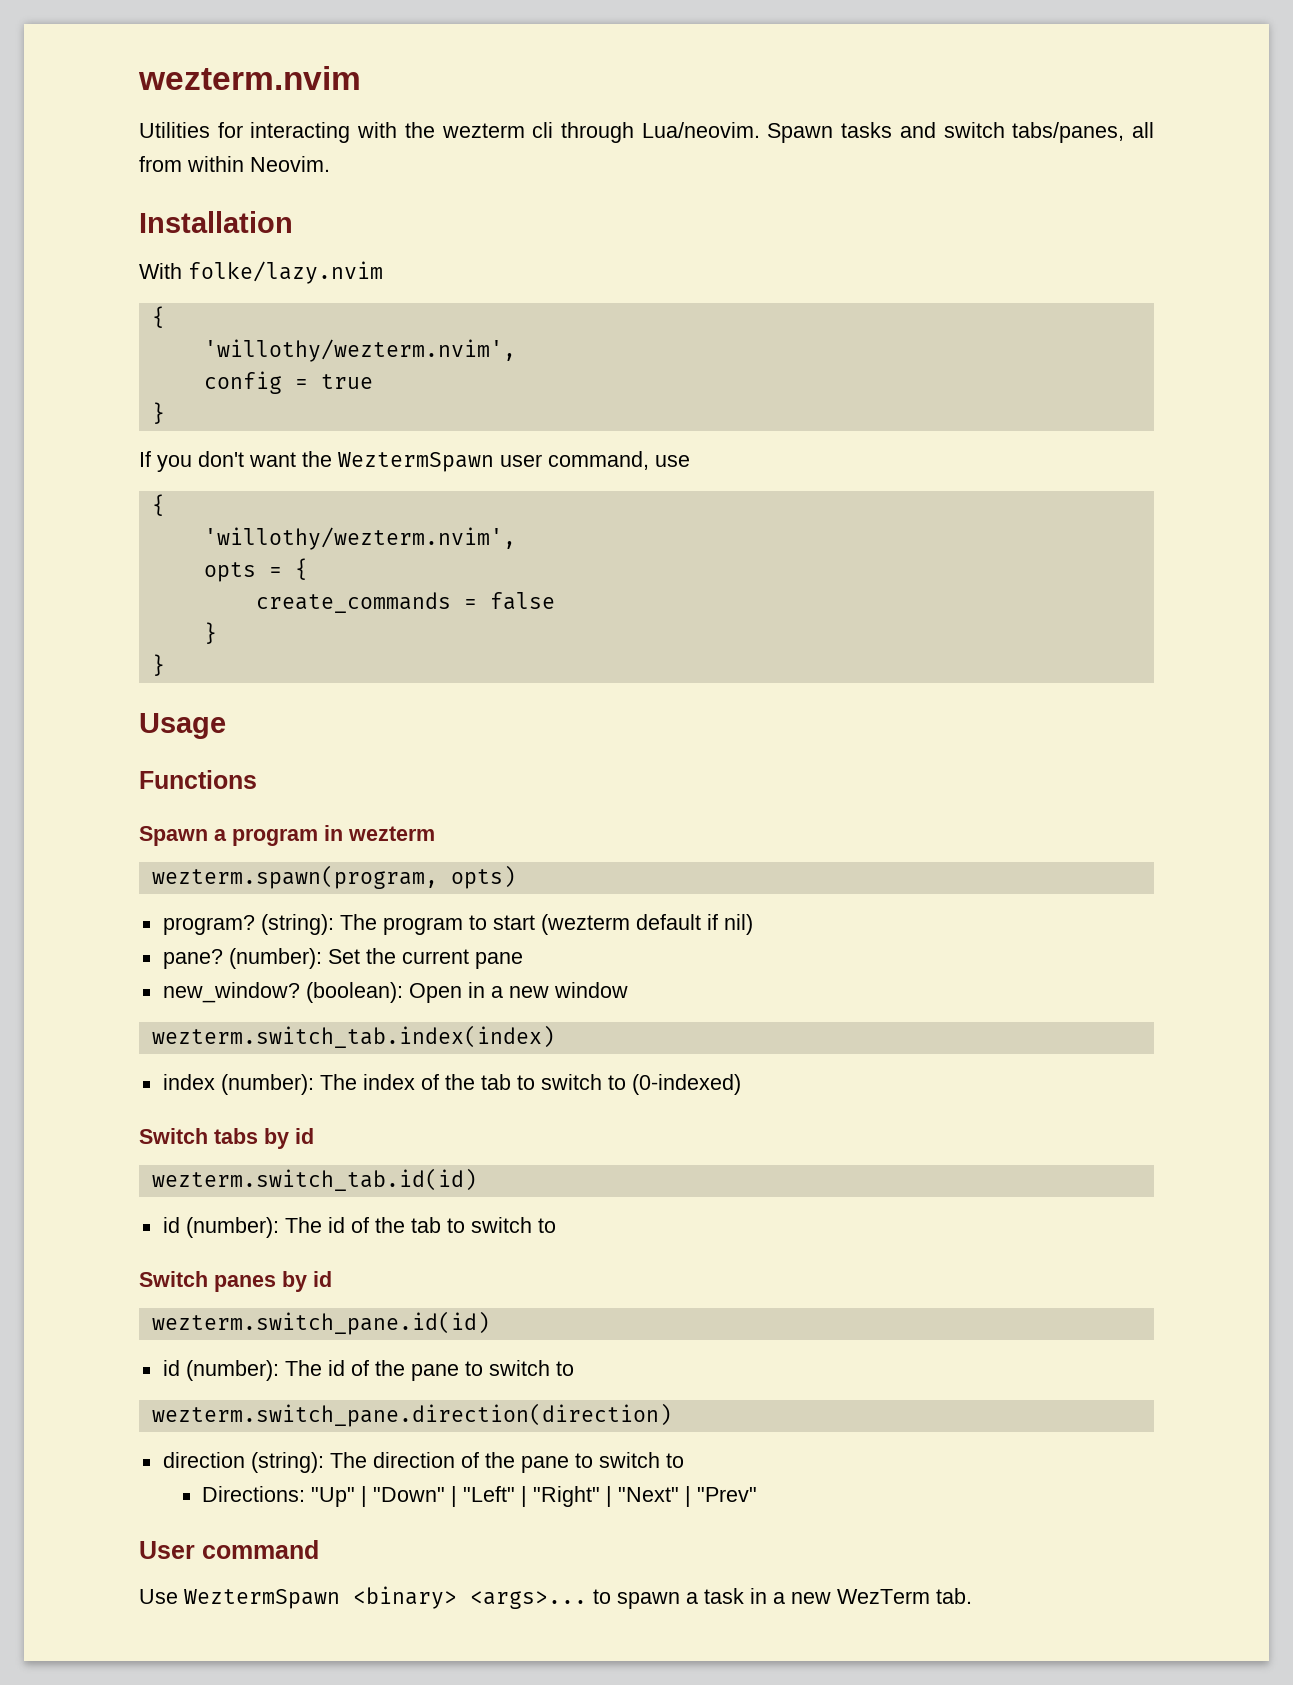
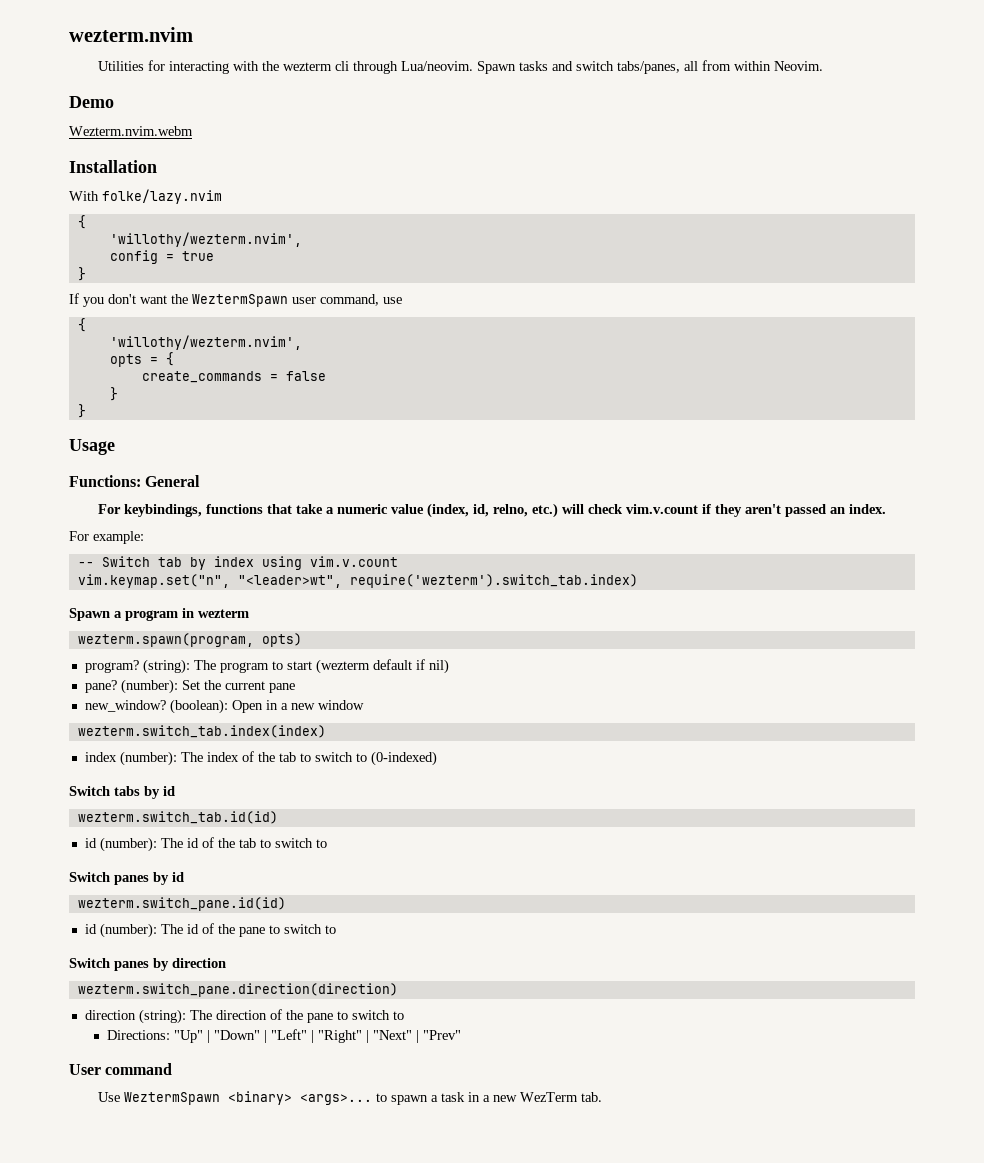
(330, 164) none -> [69,96,114,108] [69,126,193,136] // Demo // Wezterm.nvim.webm
[139,770,257,789] Functions -> [69,475,201,487] [98,503,887,518] [69,531,144,544] [77,556,398,570] [77,574,638,588] Functions: General // For keybindings, functions that take a numeric value (index, id, relno, etc.) will check vim.v.count if they aren't passed an index. // For example: // -- Switch tab by index using vim.v.count // vim.keymap.set("n", "<leader>wt", require('wezterm').switch_tab.index)
(574, 1368) none -> [69,958,226,971] // Switch panes by direction

